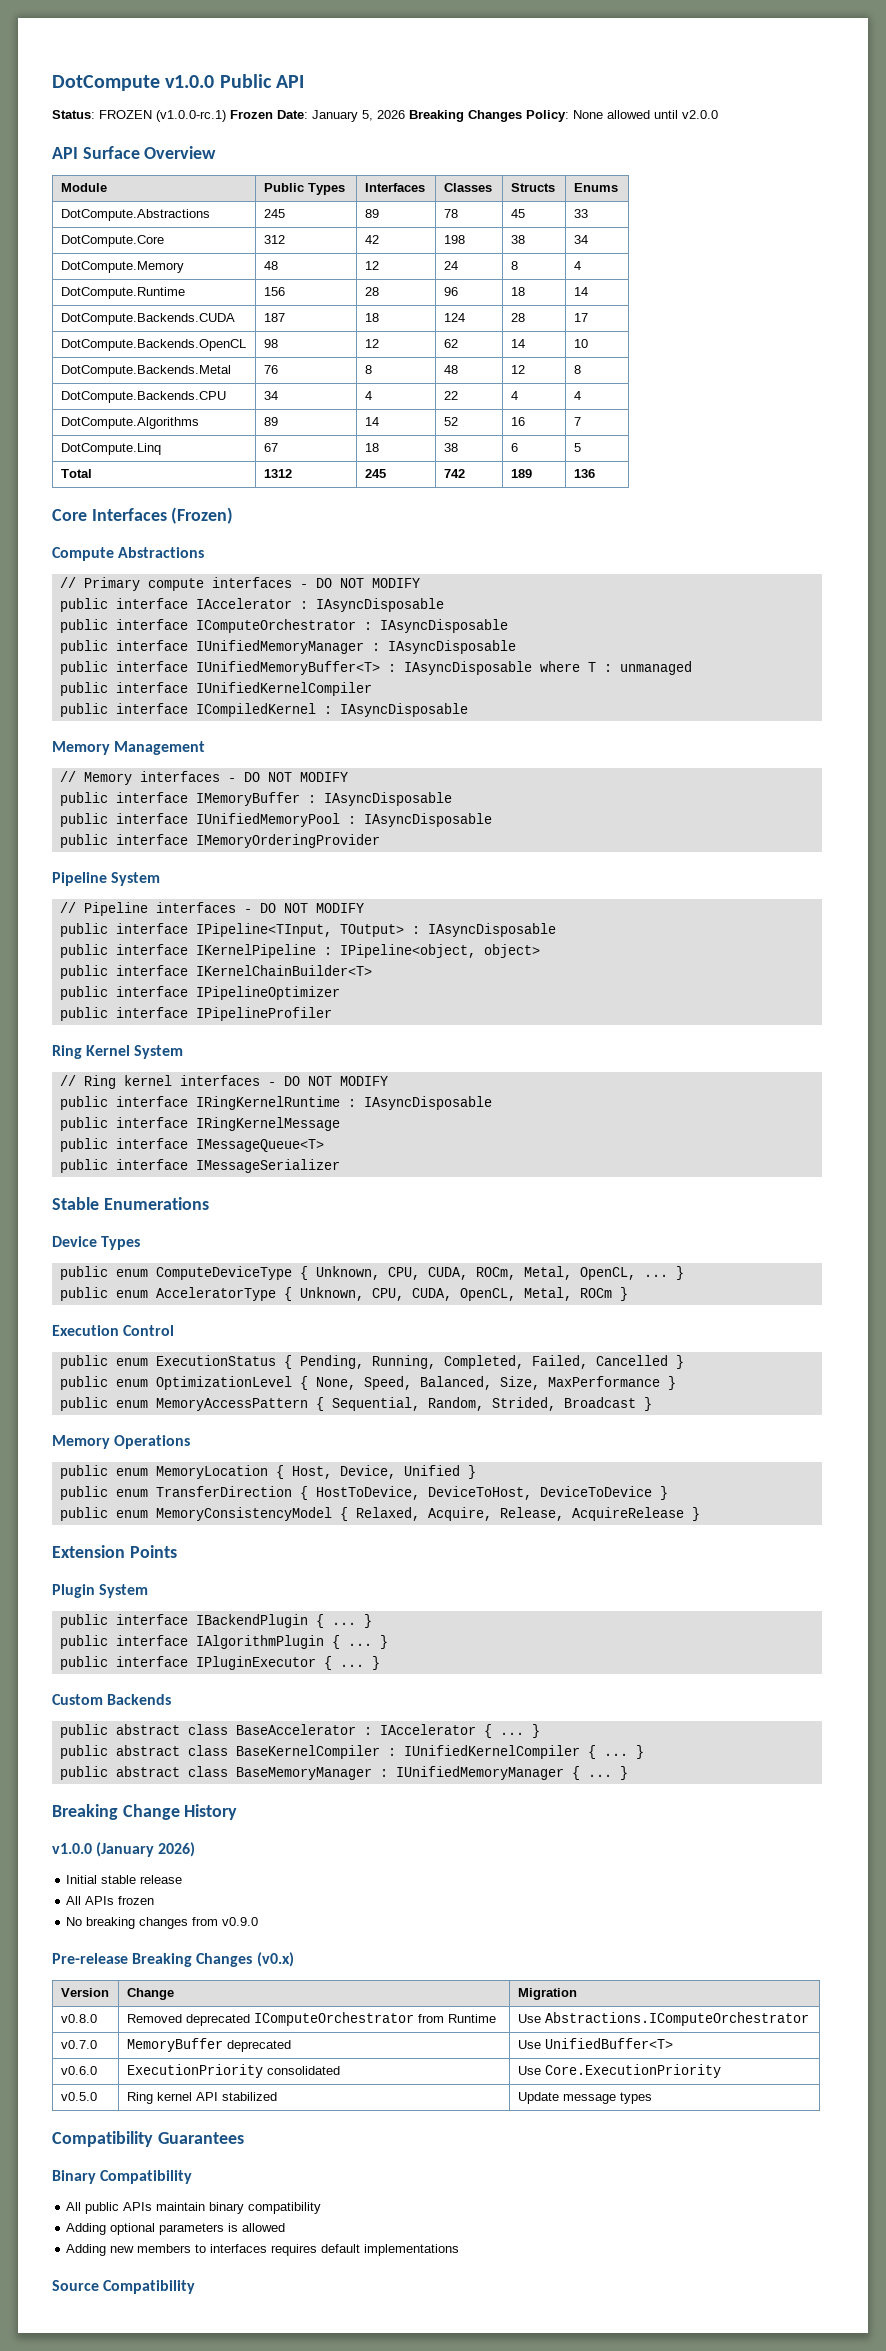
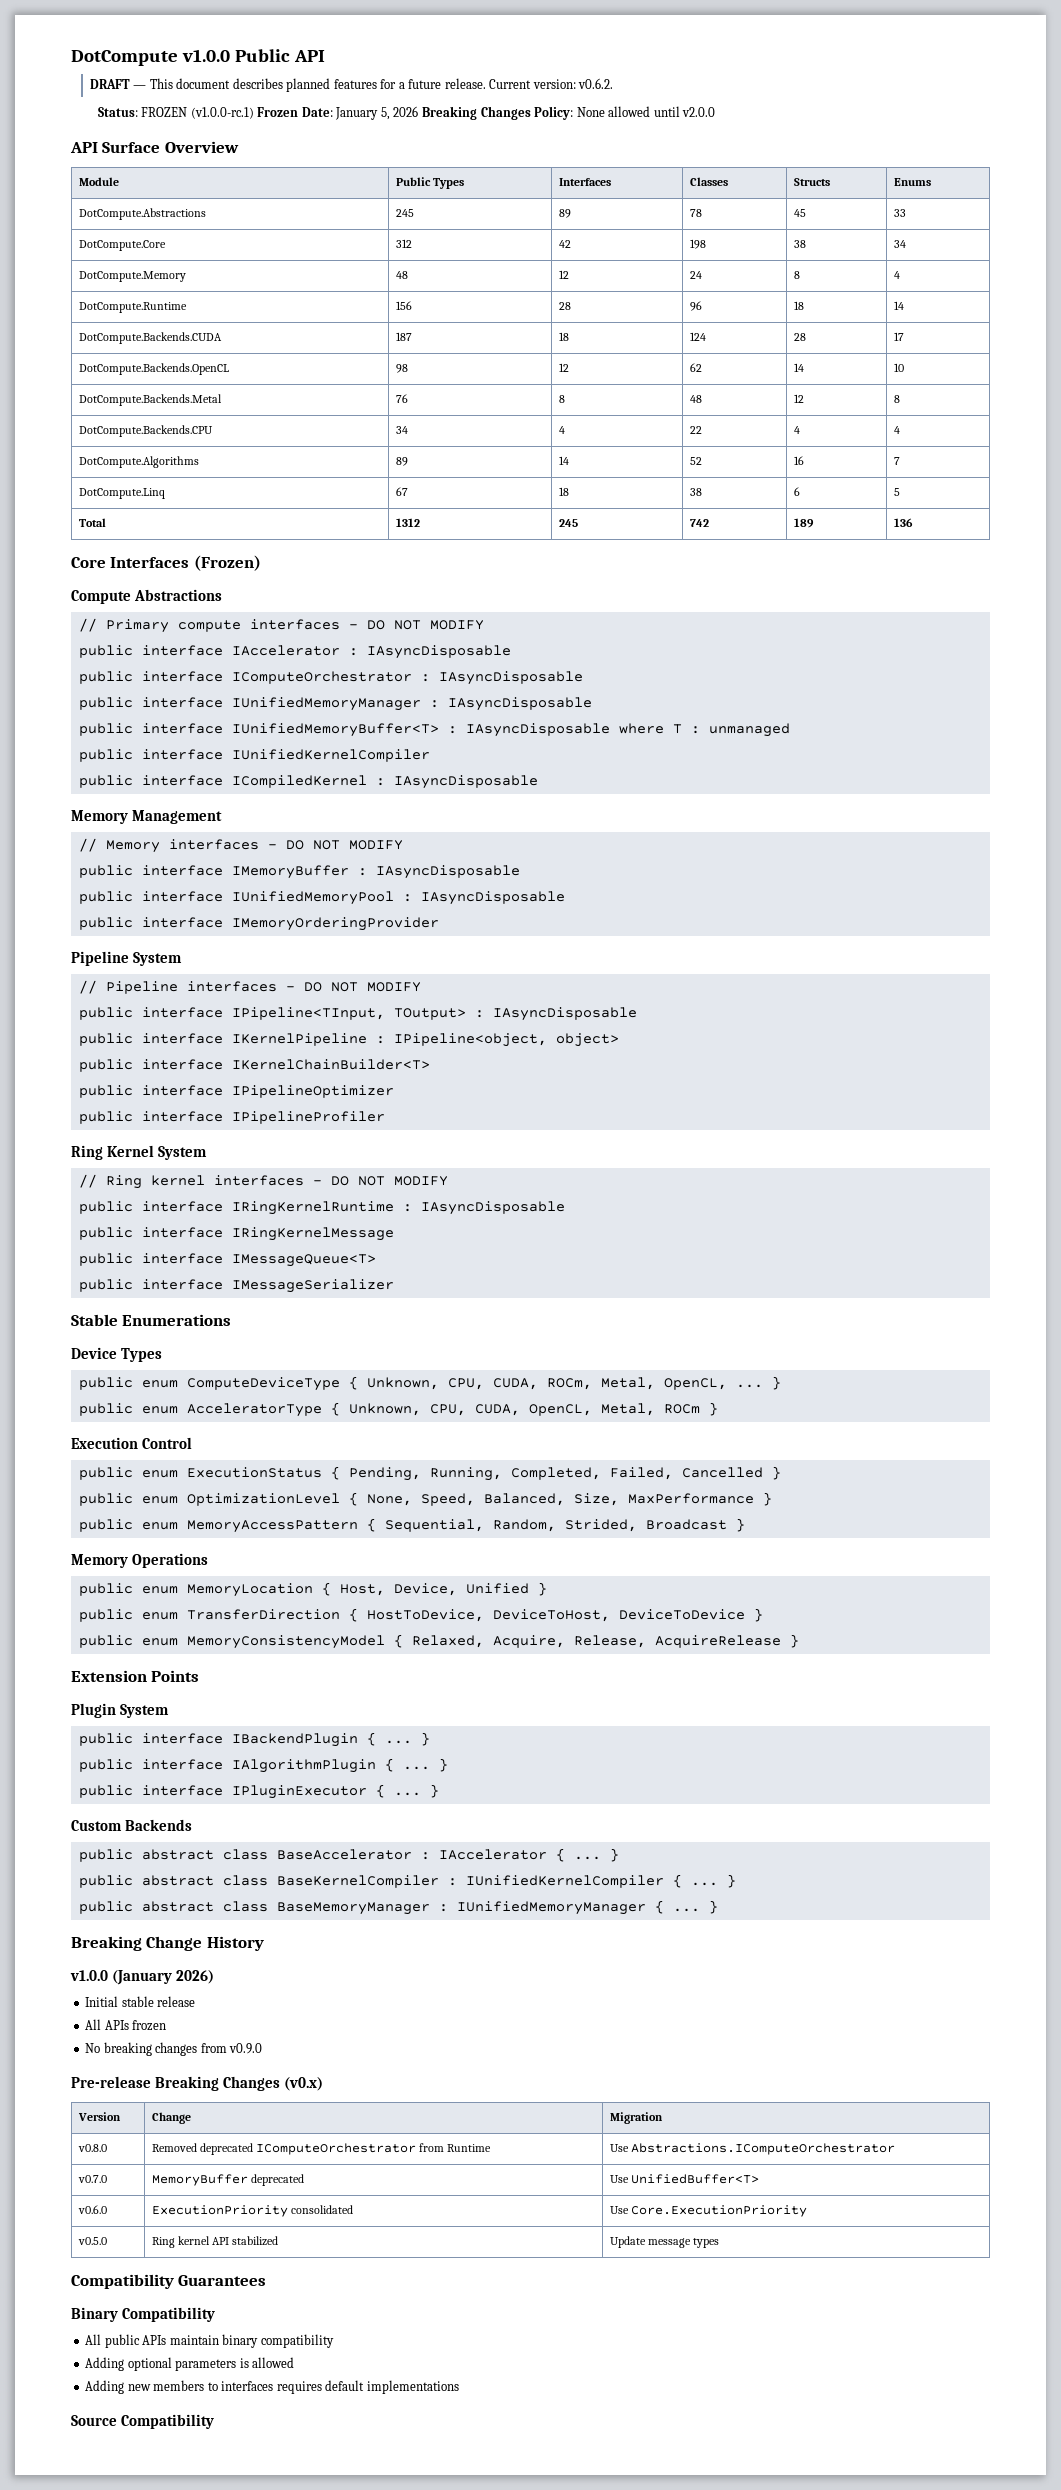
(304, 81) none -> [89,78,614,92] // DRAFT — This document describes planned features for a future release. Current version: v0.6.2.

